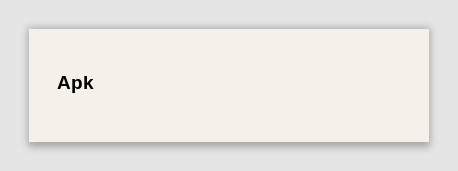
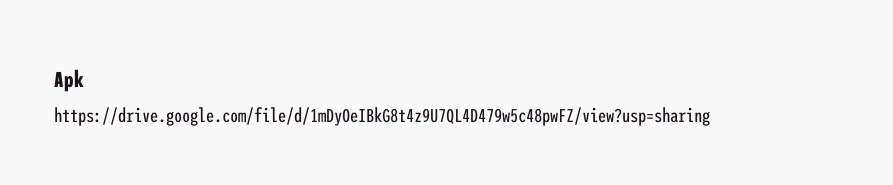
(94, 84) none -> [54,107,710,126] // https://drive.google.com/file/d/1mDyOeIBkG8t4z9U7QL4D479w5c48pwFZ/view?usp=sharing

